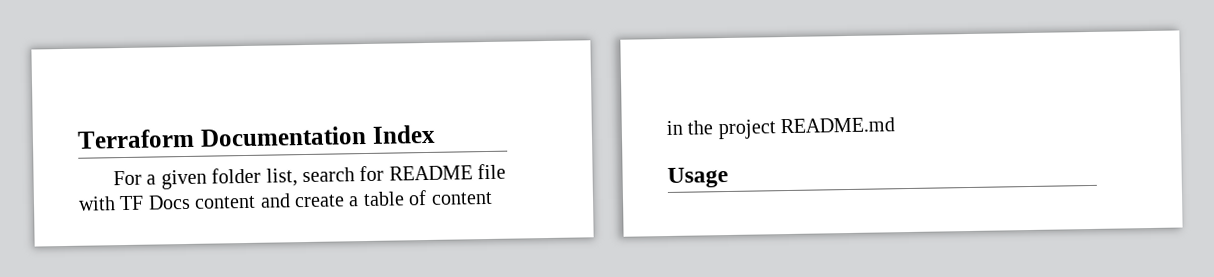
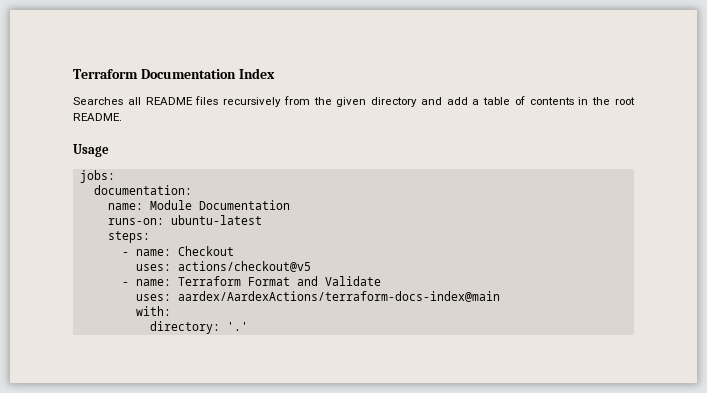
[113,163,507,190] [78,193,345,211] For a given folder list, search for README file with TF Docs content and create -> [73,96,468,107] Searches all README files recursively from the given directory and add
[430,191,493,205] content -> [529,97,574,105] contents
[717,117,896,140] project README.md -> [614,97,635,105] [73,113,122,121] root README.
(728, 177) none -> [79,170,115,183] [93,185,192,195] [107,200,290,210] [107,215,262,225] [107,231,150,243] [121,246,234,256] [135,261,311,272] [121,276,381,286] [135,291,500,302] [135,306,171,316] [149,321,248,334] // jobs: // documentation: // name: Module Documentation // runs-on: ubuntu-latest // steps: // - name: Checkout // uses: actions/checkout@v5 // - name: Terraform Format and Validate // uses: aardex/AardexActions/terraform-docs-index@main // with: // directory: '.'

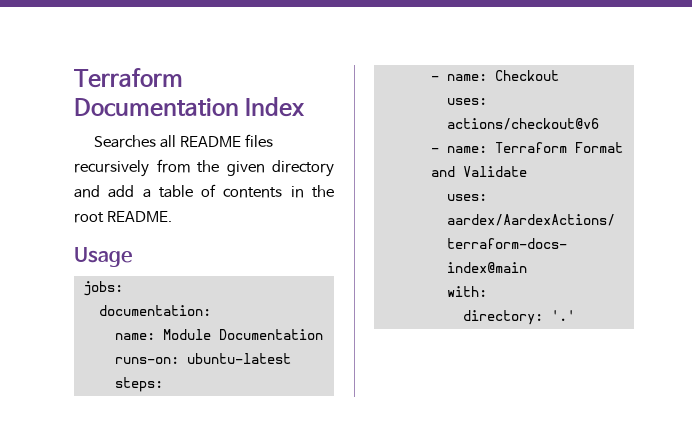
[177,261,311,272] actions/checkout@v5 -> [446,118,599,130] actions/checkout@v6

